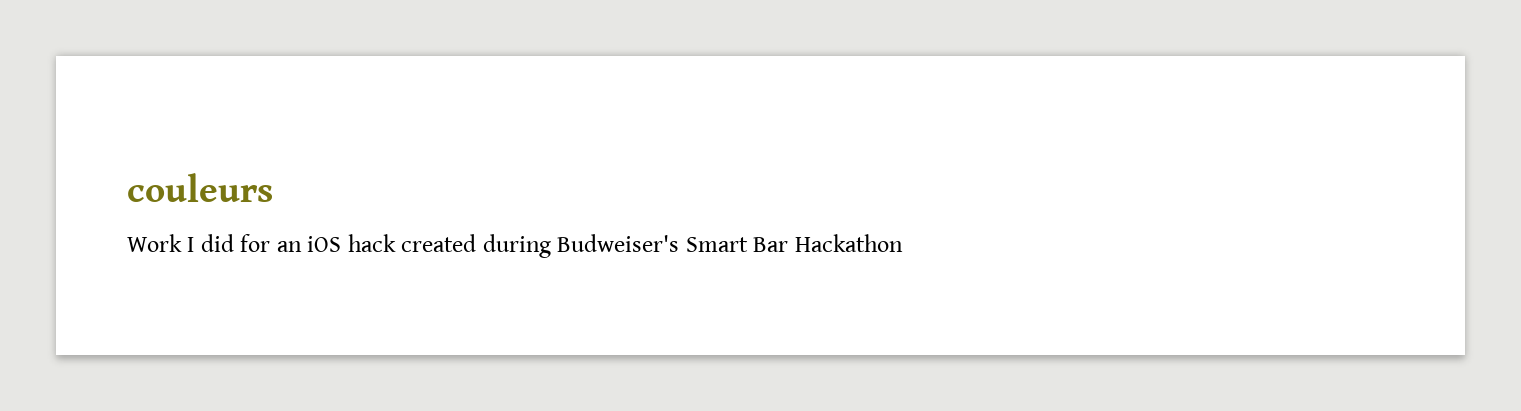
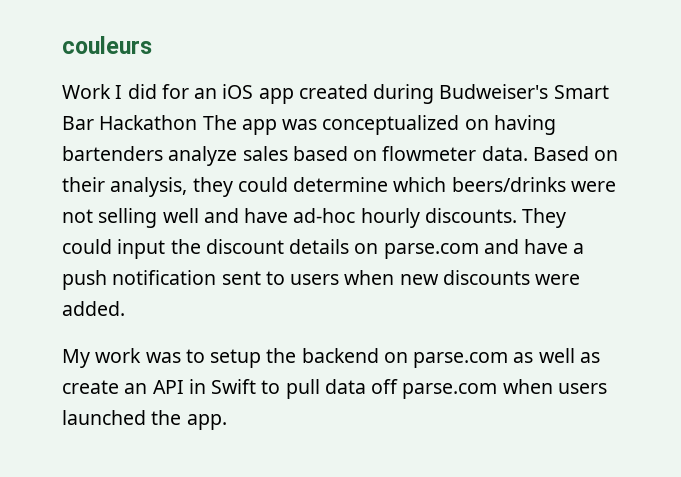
[347,234,396,252] hack -> [258,88,294,104] app
(903, 243) none -> [202,115,556,135] [62,146,619,166] [62,177,616,197] [62,208,567,228] [62,239,585,259] [62,270,581,290] [62,301,125,316] [62,348,600,368] [62,379,607,399] [62,410,227,430] The app was conceptualized on having bartenders analyze sales based on flowmeter data. Based on their analysis, they could determine which beers/drinks were not selling well and have ad-hoc hourly discounts. They could input the discount details on parse.com and have a push notification sent to users when new discounts were added. // My work was to setup the backend on parse.com as well as create an API in Swift to pull data off parse.com when users launched the app.

